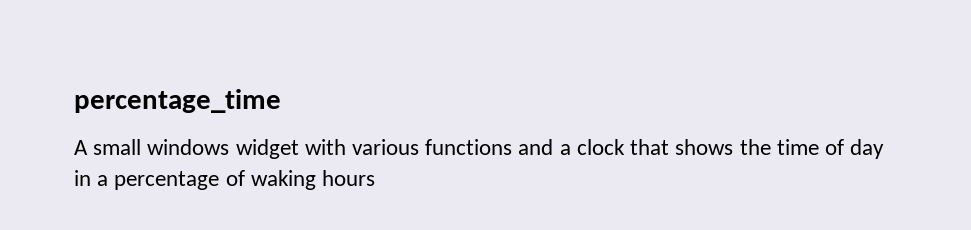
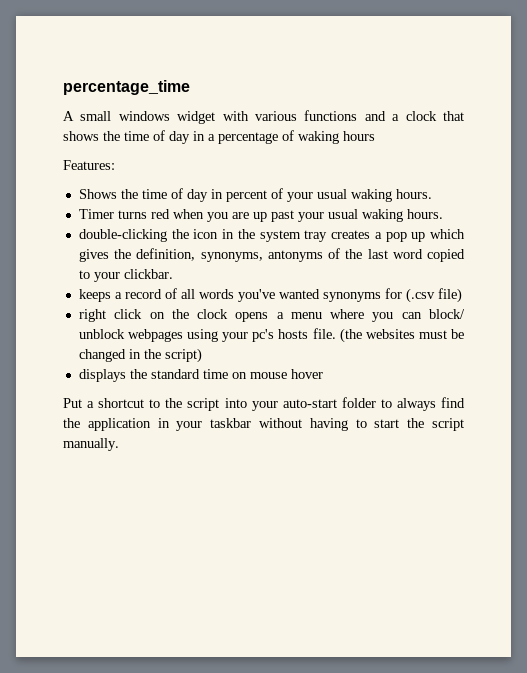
(376, 178) none -> [63,160,115,170] [78,188,432,202] [78,209,443,222] [78,229,465,242] [78,248,465,262] [78,269,173,282] [78,288,462,303] [78,309,465,322] [78,328,465,343] [78,348,202,363] [78,369,323,382] [63,397,465,411] [63,418,465,431] [63,438,119,451] // Features: // Shows the time of day in percent of your usual waking hours. // Timer turns red when you are up past your usual waking hours. // double-clicking the icon in the system tray creates a pop up which gives the definition, synonyms, antonyms of the last word copied to your clickbar. // keeps a record of all words you've wanted synonyms for (.csv file) // right click on the clock opens a menu where you can block/ unblock webpages using your pc's hosts file. (the websites must be changed in the script) // displays the standard time on mouse hover // Put a shortcut to the script into your auto-start folder to always find the application in your taskbar without having to start the script manually.

